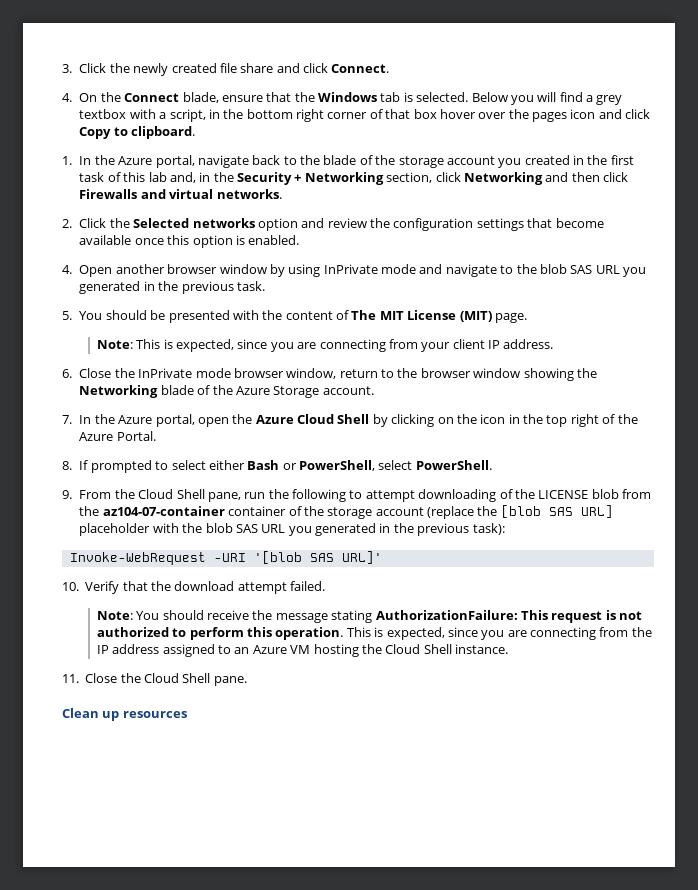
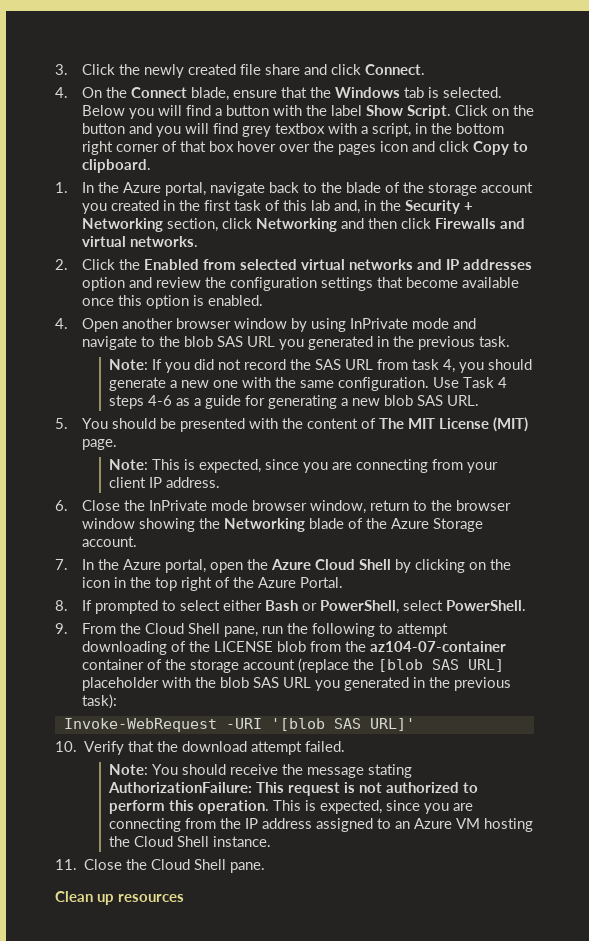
(594, 98) none -> [225,105,534,119] [81,123,238,137] button with the label Show Script. Click on the button and you will find
[133,218,255,228] Selected networks -> [143,259,532,270] Enabled from selected virtual networks and IP addresses
(265, 286) none -> [108,359,532,373] [108,377,507,391] [108,395,479,409] // Note: If you did not record the SAS URL from task 4, you should generate a new one with the same configuration. Use Task 4 steps 4-6 as a guide for generating a new blob SAS URL.

